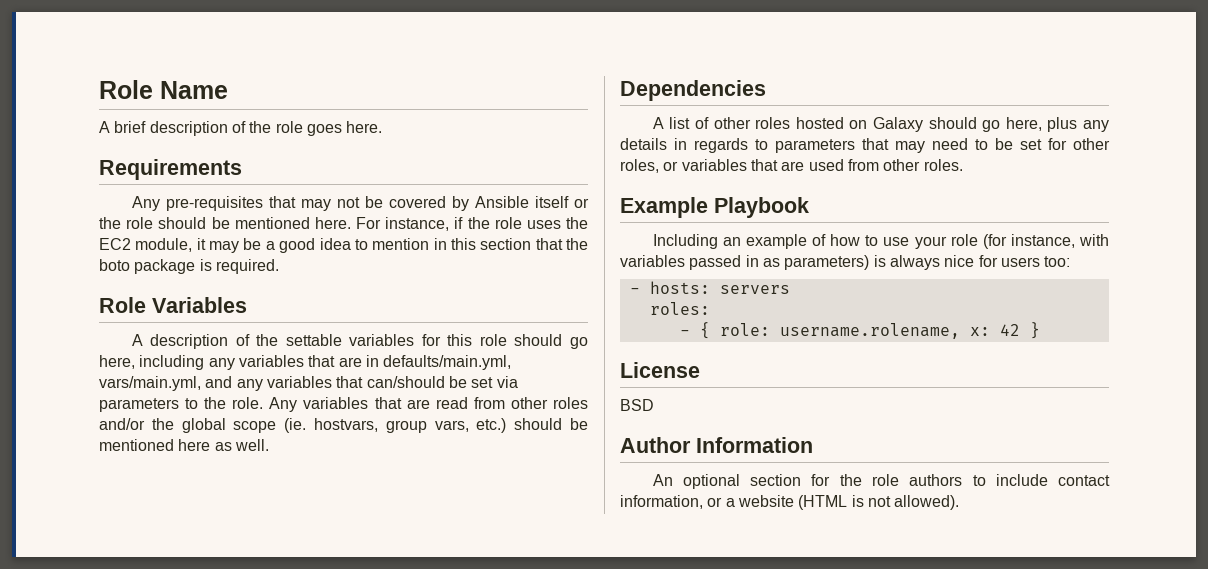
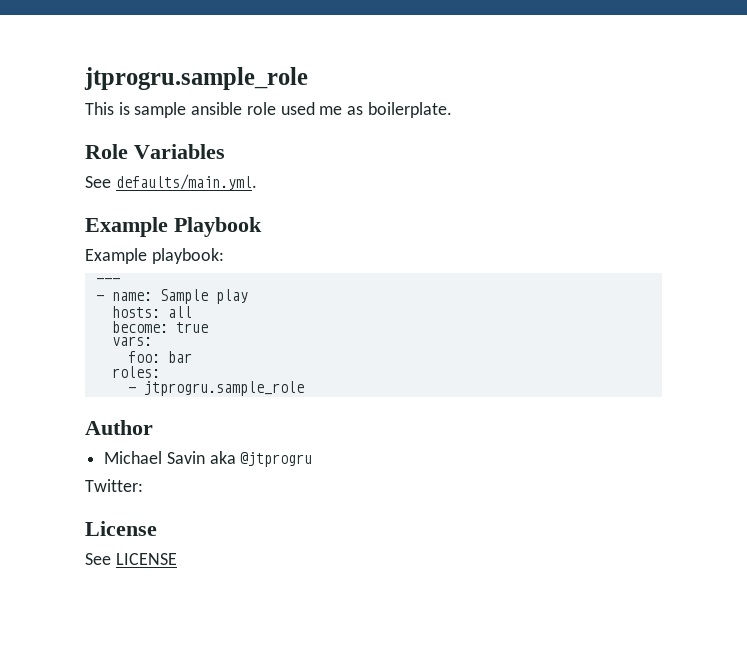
[99,80,228,99] [99,121,383,136] [99,159,242,180] [131,196,590,211] [99,217,589,231] [99,238,588,253] [99,259,279,274] [99,297,247,313] [131,334,589,349] [99,355,512,370] [99,376,518,391] [99,397,588,412] [99,418,588,433] [99,439,269,451] [620,80,766,101] [652,117,1109,132] [620,138,1110,153] [620,159,963,173] [620,197,809,218] [652,234,1109,249] [620,255,1071,270] [629,281,790,294] [649,302,710,315] [679,322,1040,339] [620,362,700,378] [620,399,654,411] [620,437,813,453] [652,474,1110,489] [620,495,960,510] Role Name // A brief description of the role goes here. // Requirements // Any pre-requisites that may not be covered by Ansible itself or the role should be mentioned here. For instance, if the role uses the EC2 module, it may be a good idea to mention in this section that the boto package is required. // Role Variables // A description of the settable variables for this role should go here, including any variables that are in defaults/main.yml, vars/main.yml, and any variables that can/should be set via parameters to the role. Any variables that are read from other roles and/or the global scope (ie. hostvars, group vars, etc.) should be mentioned here as well. // Dependencies // A list of other roles hosted on Galaxy should go here, plus any details in regards to parameters that may need to be set for other roles, or variables that are used from other roles. // Example Playbook // Including an example of how to use your role (for instance, with variables passed in as parameters) is always nice for users too: // - hosts: servers // roles: // - { role: username.rolename, x: 42 } // License // BSD // Author Information // An optional section for the role authors to include contact information, or a website (HTML is not allowed). -> [84,67,308,90] [85,102,452,118] [85,144,225,159] [85,174,257,190] [85,217,262,237] [85,248,224,264] [95,278,120,284] [95,289,248,304] [111,306,192,318] [111,321,208,333] [111,336,152,346] [127,351,192,363] [111,366,160,378] [127,381,304,396] [85,420,153,435] [104,451,313,467] [85,479,143,492] [85,521,157,536] [85,553,177,565] jtprogru.sample_role // This is sample ansible role used me as boilerplate. // Role Variables // See defaults/main.yml. // Example Playbook // Example playbook: // --- // - name: Sample play // hosts: all // become: true // vars: // foo: bar // roles: // - jtprogru.sample_role // Author // Michael Savin aka @jtprogru // Twitter: // License // See LICENSE

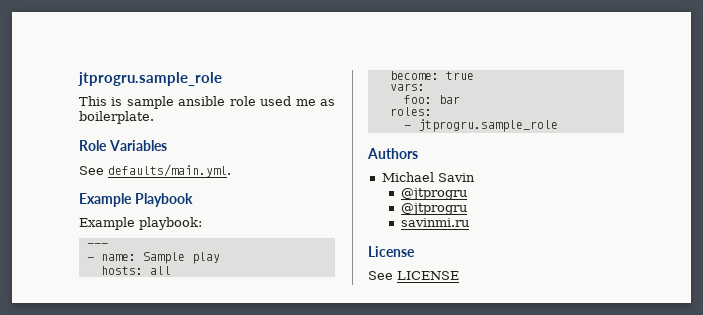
[85,420,153,435] Author -> [367,148,418,159] Authors
[209,451,313,467] [85,479,143,492] aka @jtprogru // Twitter: -> [400,188,467,200] [400,203,467,215] [400,218,469,227] // @jtprogru // @jtprogru // savinmi.ru

